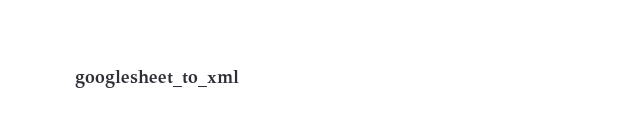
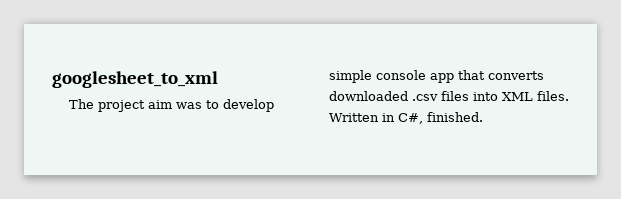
(239, 79) none -> [68,99,274,112] [329,70,544,83] [329,91,569,101] [329,112,483,124] // The project aim was to develop simple console app that converts downloaded .csv files into XML files. Written in C#, finished.

